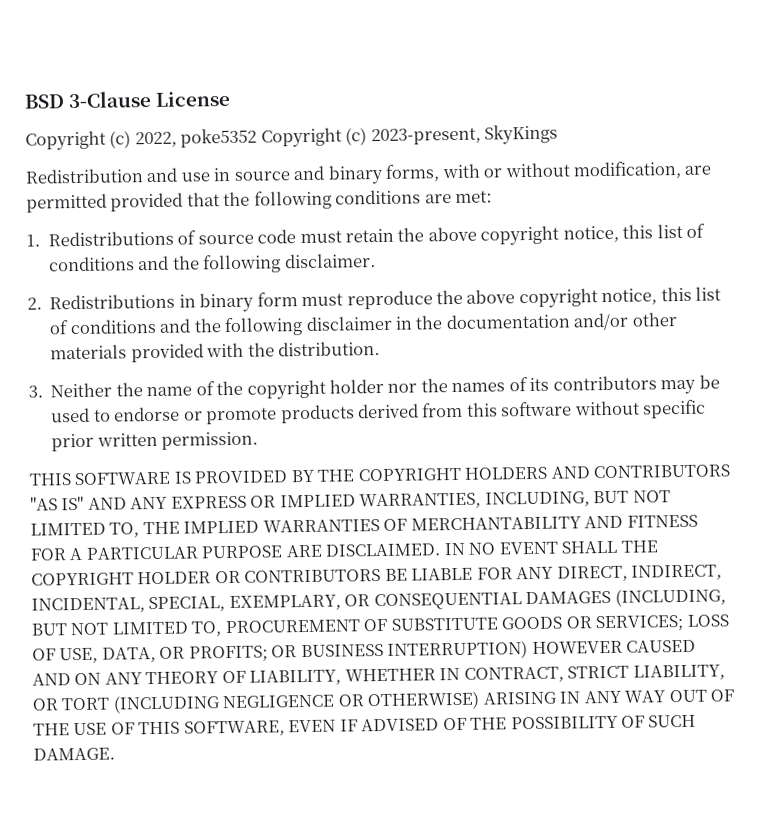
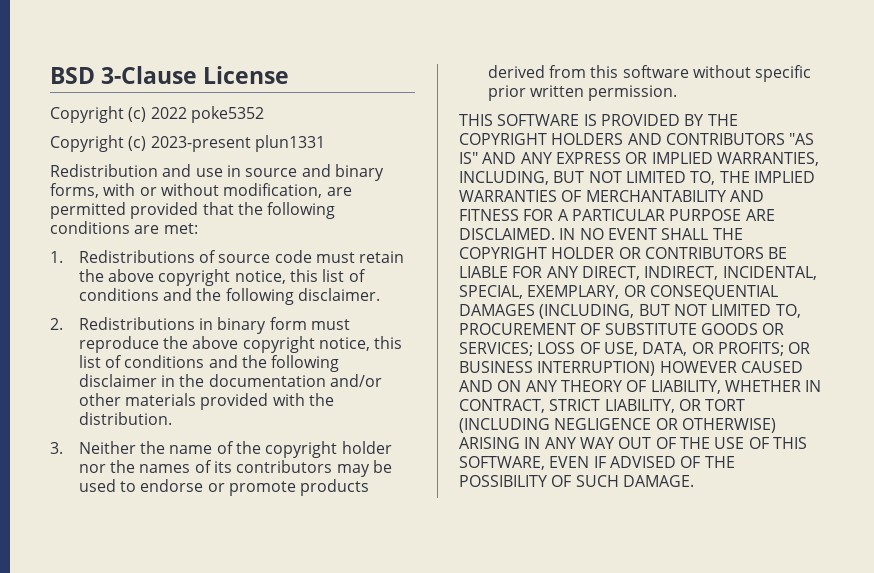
[134,131,177,148] 2022, -> [150,107,187,119] 2022
[260,124,559,148] Copyright (c) 2023-present, SkyKings -> [50,135,325,152] // Copyright (c) 2023-present plun1331

